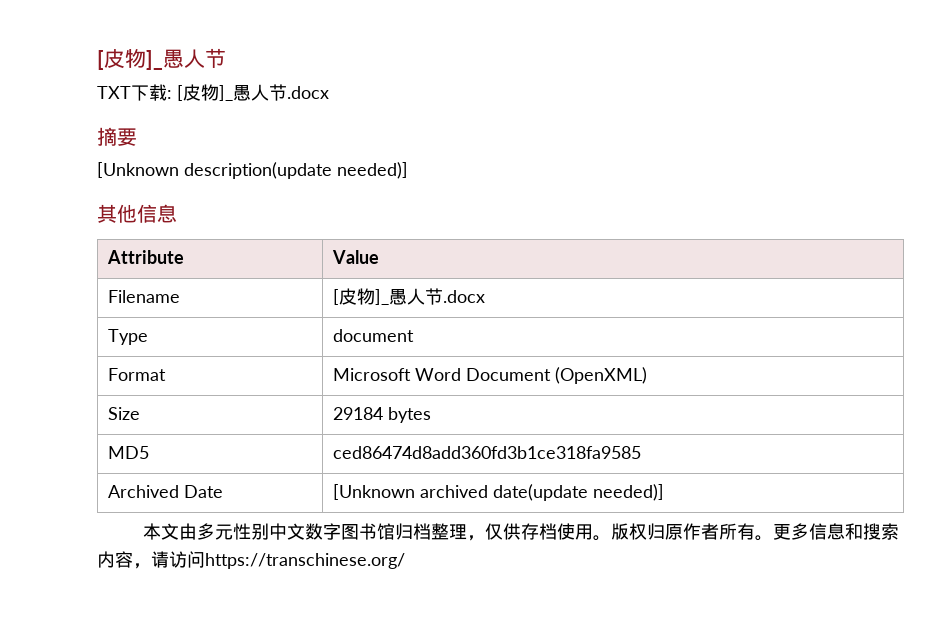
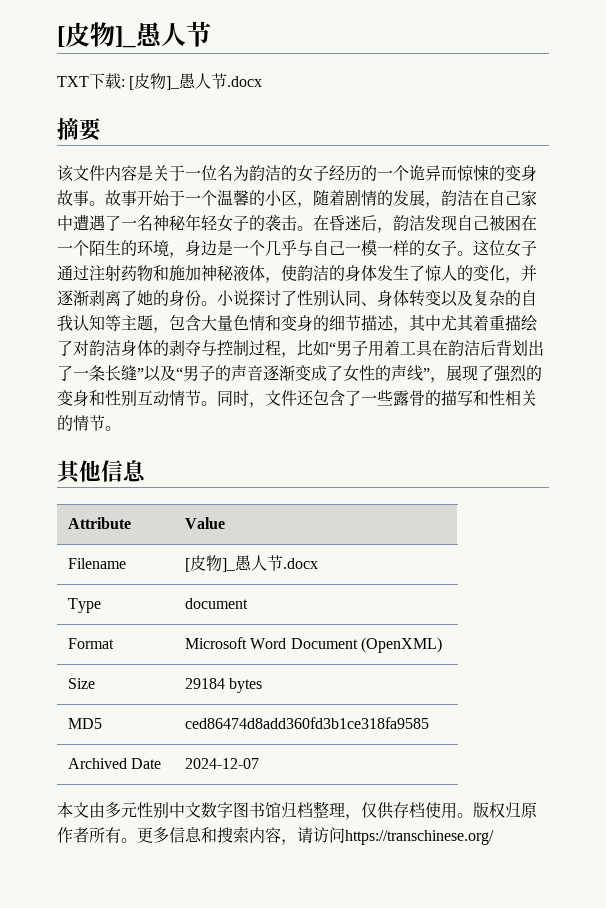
[97,162,408,179] [Unknown description(update needed)] -> [57,165,537,182] [57,189,537,208] [57,214,537,233] [57,239,537,258] [57,265,537,283] [57,290,537,307] [57,315,537,333] [57,340,544,358] [57,364,542,383] [57,390,537,408] [57,415,121,431] 该文件内容是关于一位名为韵洁的女子经历的一个诡异而惊悚的变身故事。故事开始于一个温馨的小区，随着剧情的发展，韵洁在自己家中遭遇了一名神秘年轻女子的袭击。在昏迷后，韵洁发现自己被困在一个陌生的环境，身边是一个几乎与自己一模一样的女子。这位女子通过注射药物和施加神秘液体，使韵洁的身体发生了惊人的变化，并逐渐剥离了她的身份。小说探讨了性别认同、身体转变以及复杂的自我认知等主题，包含大量色情和变身的细节描述，其中尤其着重描绘了对韵洁身体的剥夺与控制过程，比如“男子用着工具在韵洁后背划出了一条长缝”以及“男子的声音逐渐变成了女性的声线”，展现了强烈的变身和性别互动情节。同时，文件还包含了一些露骨的描写和性相关的情节。
[332,484,664,501] [Unknown archived date(update needed)] -> [184,758,259,769] 2024-12-07

